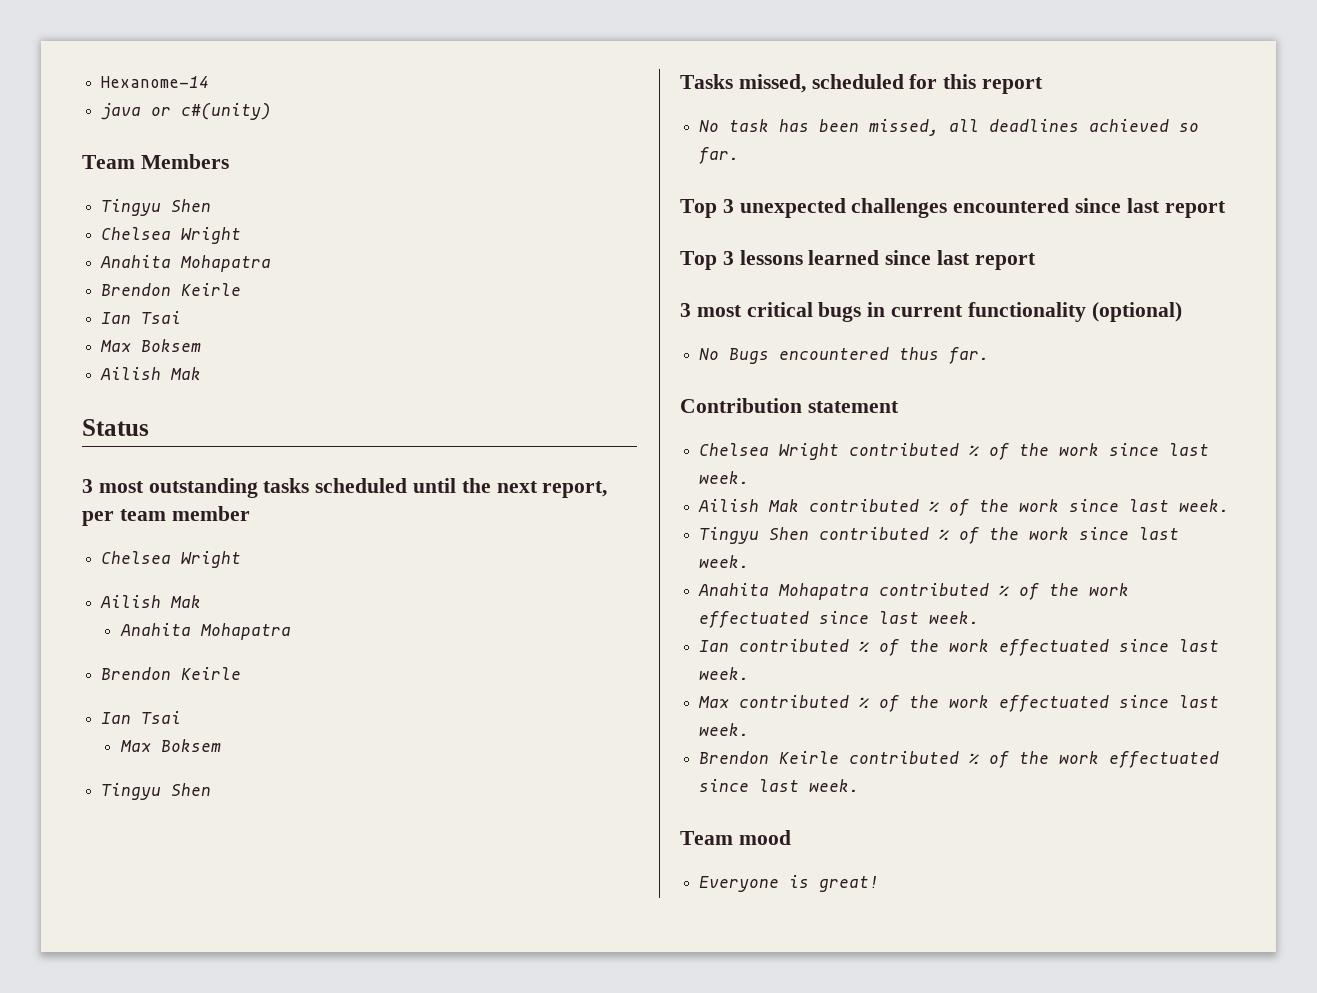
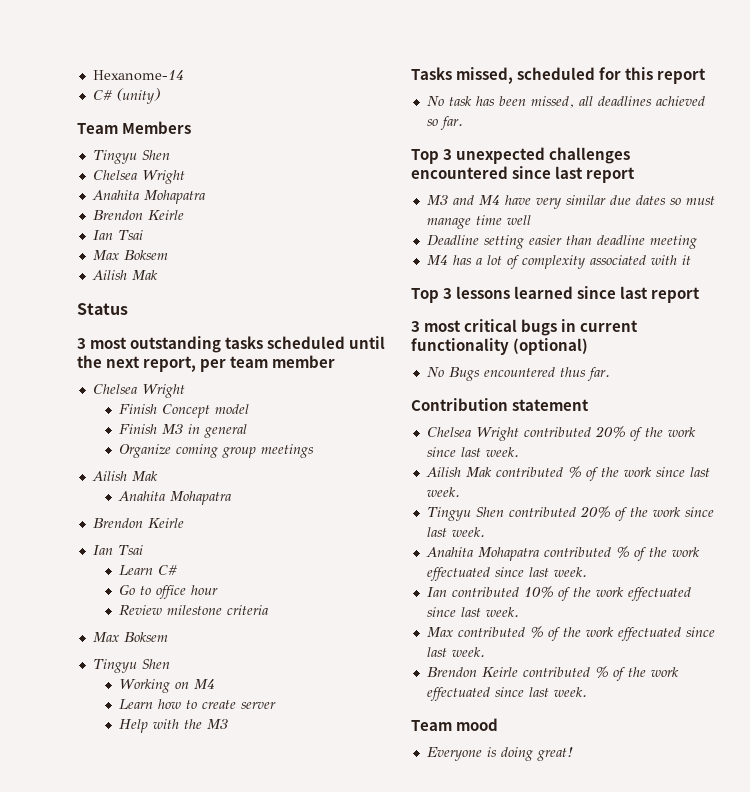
[101,103,272,120] java or c#(unity) -> [92,88,160,104] C# (unity)
(242, 559) none -> [118,404,249,418] [118,424,247,438] [118,444,314,458] // Finish Concept model // Finish M3 in general // Organize coming group meetings
[119,739,221,753] [101,783,212,800] Max Boksem // Tingyu Shen -> [118,565,177,575] [118,585,218,599] [118,605,268,616] [92,632,168,642] [92,659,170,673] [118,679,215,693] [118,699,276,709] [118,719,228,733] Learn C# // Go to office hour // Review milestone criteria // Max Boksem // Tingyu Shen // Working on M4 // Learn how to create server // Help with the M3
(1226, 209) none -> [426,195,715,209] [426,215,531,229] [426,235,697,249] [426,255,691,269] // M3 and M4 have very similar due dates so must manage time well // Deadline setting easier than deadline meeting // M4 has a lot of complexity associated with it
[969,445,980,456] % -> [594,426,626,438] 20%
[939,529,950,540] % -> [579,506,611,518] 20%
[859,641,870,652] % -> [523,586,554,598] 10%
(810, 881) none -> [500,747,533,761] doing

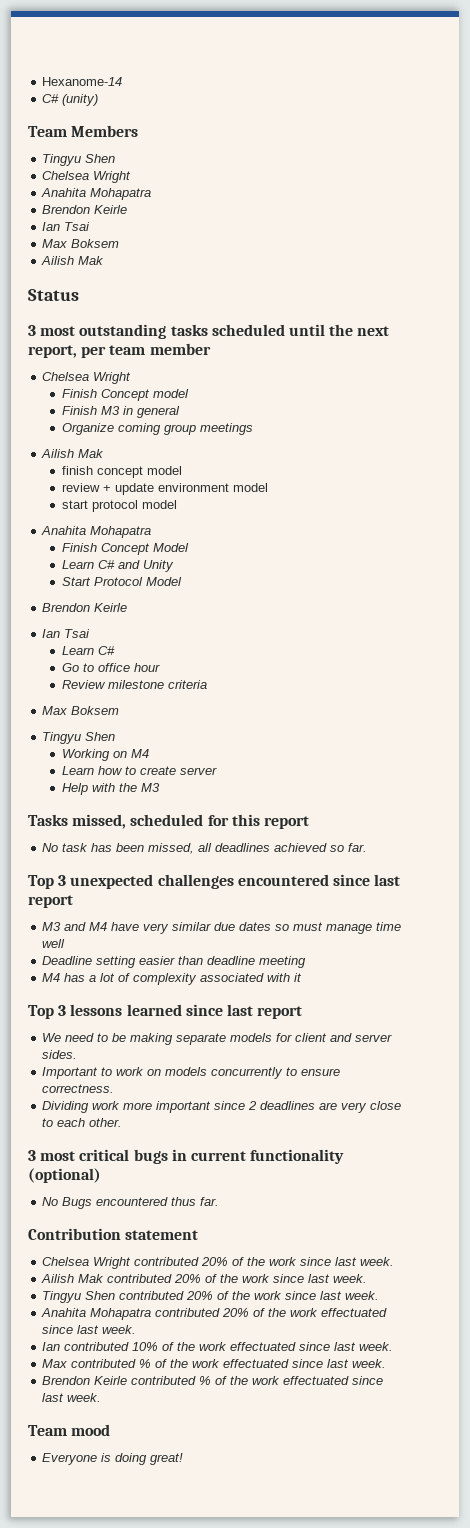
[117,491,231,505] Anahita Mohapatra -> [62,466,183,478] [62,483,269,495] [62,500,178,512] [41,526,152,538] [62,543,190,555] [62,560,175,572] [62,577,183,586] finish concept model // review + update environment model // start protocol model // Anahita Mohapatra // Finish Concept Model // Learn C# and Unity // Start Protocol Model
(701, 295) none -> [42,1033,393,1045] [42,1050,78,1059] [42,1067,341,1079] [42,1084,115,1093] [42,1101,402,1113] [42,1118,123,1127] // We need to be making separate models for client and server sides. // Important to work on models concurrently to ensure correctness. // Dividing work more important since 2 deadlines are very close to each other.
[567,466,582,478] % -> [174,1274,202,1283] 20%
[615,546,630,558] % -> [222,1308,250,1317] 20%

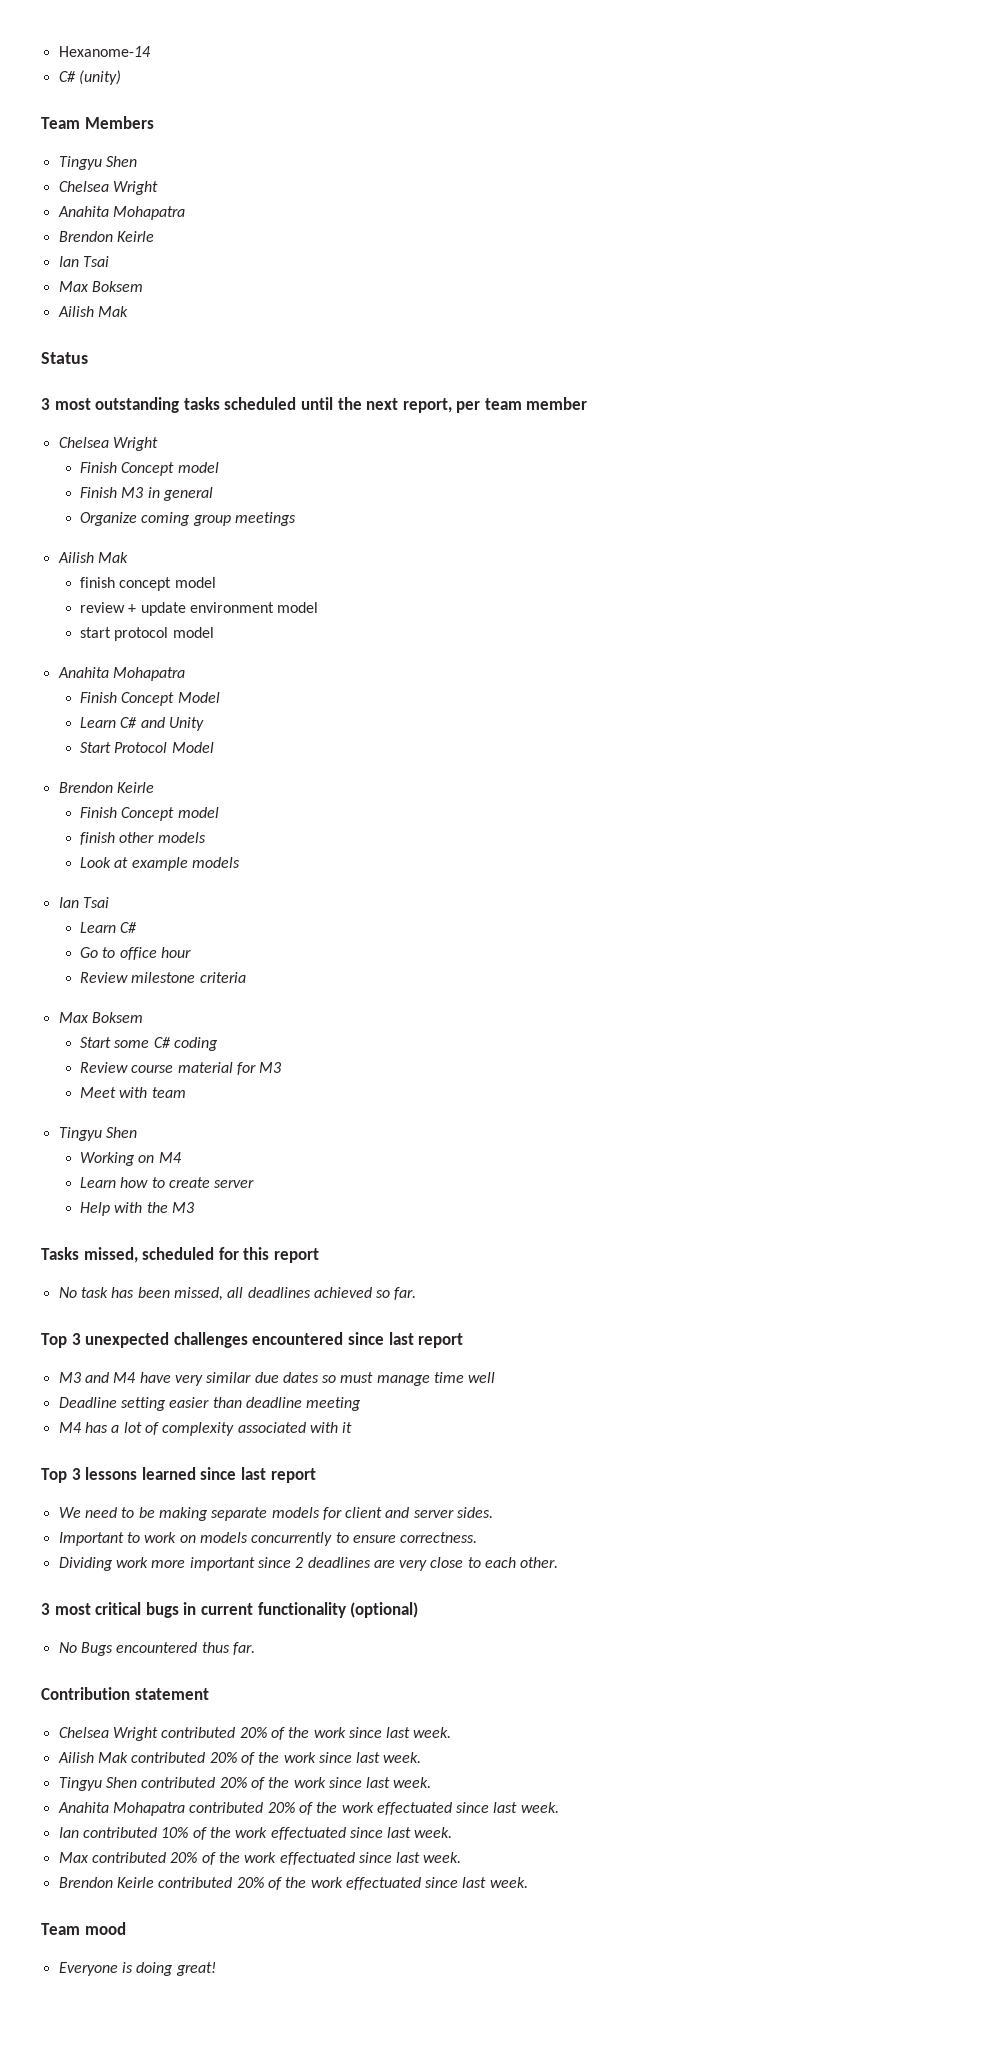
(128, 607) none -> [80,807,219,821] [80,832,206,845] [80,857,241,871] // Finish Concept model // finish other models // Look at example models
(120, 710) none -> [80,1037,219,1051] [80,1062,282,1075] [80,1087,186,1098] // Start some C# coding // Review course material for M3 // Meet with team
[139,1359,152,1368] % -> [170,1852,199,1863] 20%
[199,1376,212,1385] % -> [236,1877,265,1888] 20%

